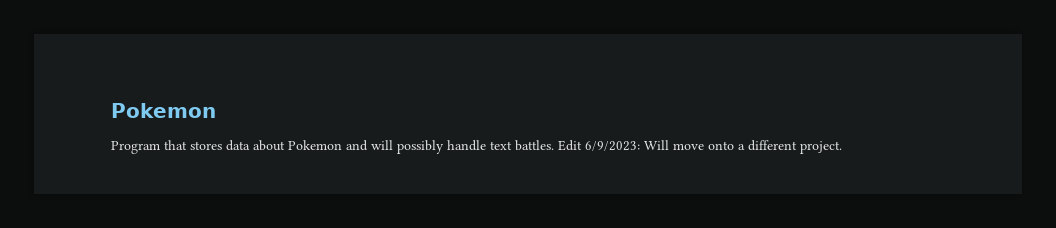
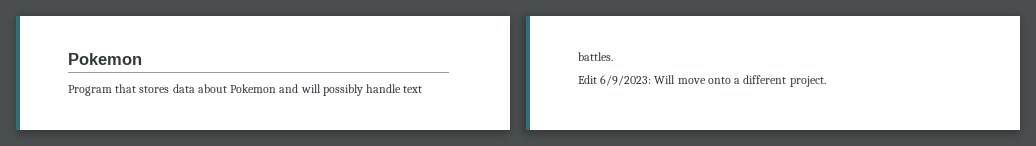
(554, 145) none -> (613, 56) //

